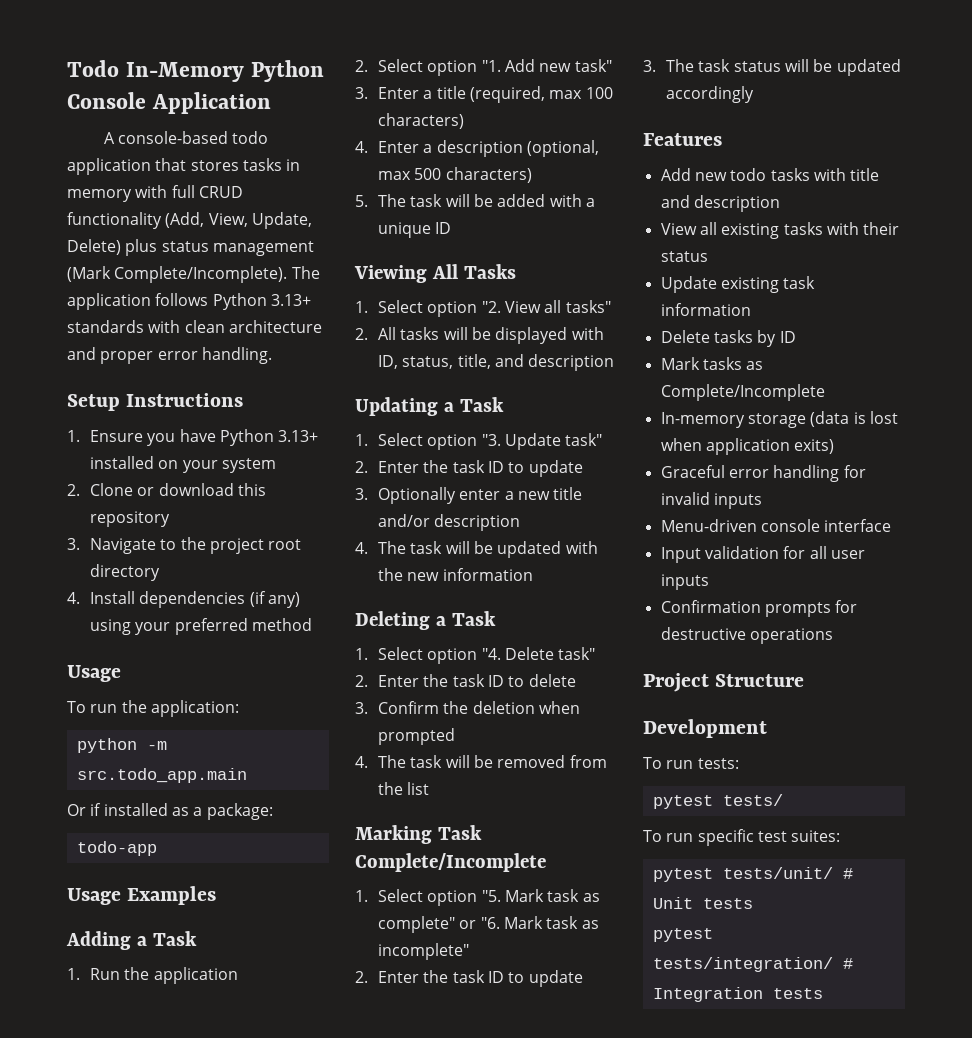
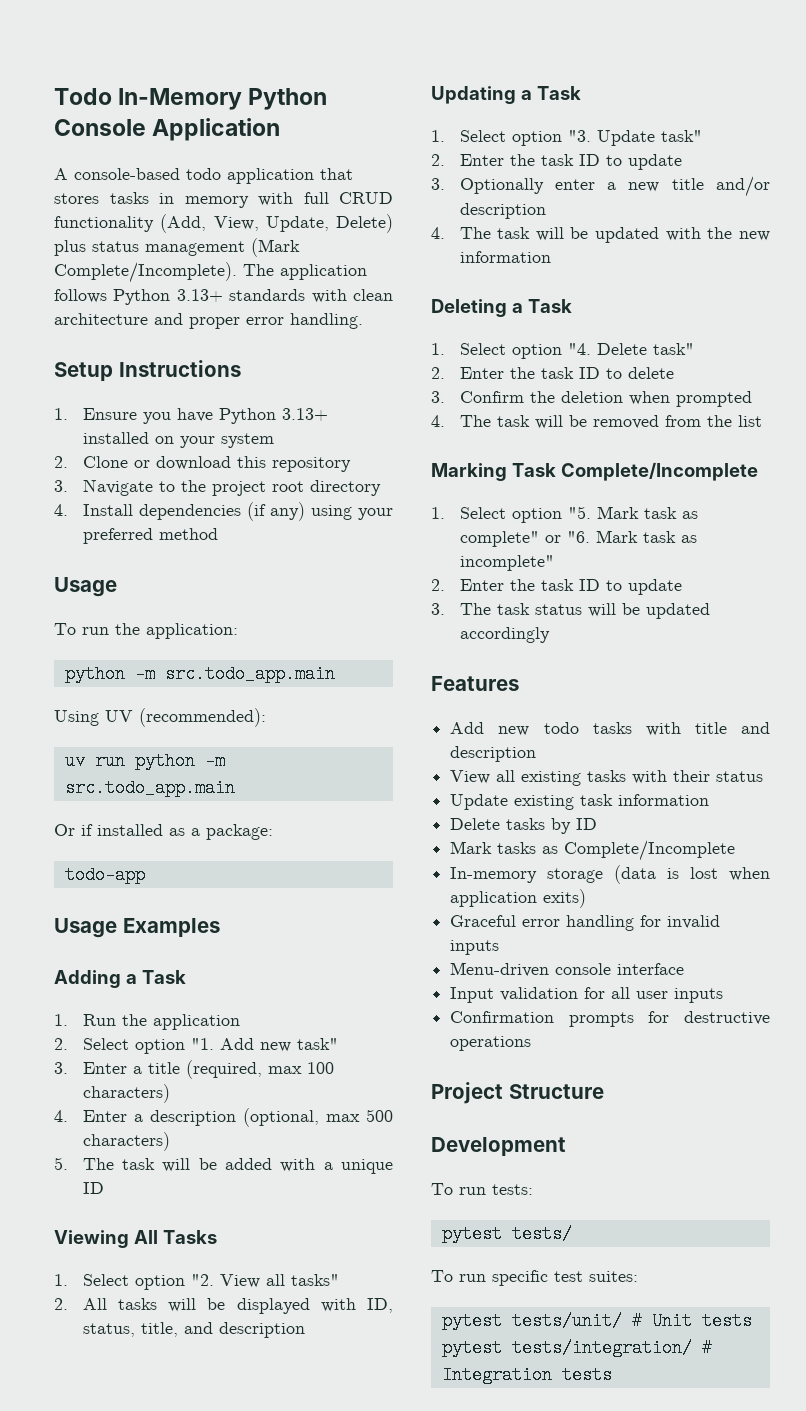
(247, 775) none -> [54,708,266,727] [64,752,225,770] [64,779,235,797] // Using UV (recommended): // uv run python -m src.todo_app.main

